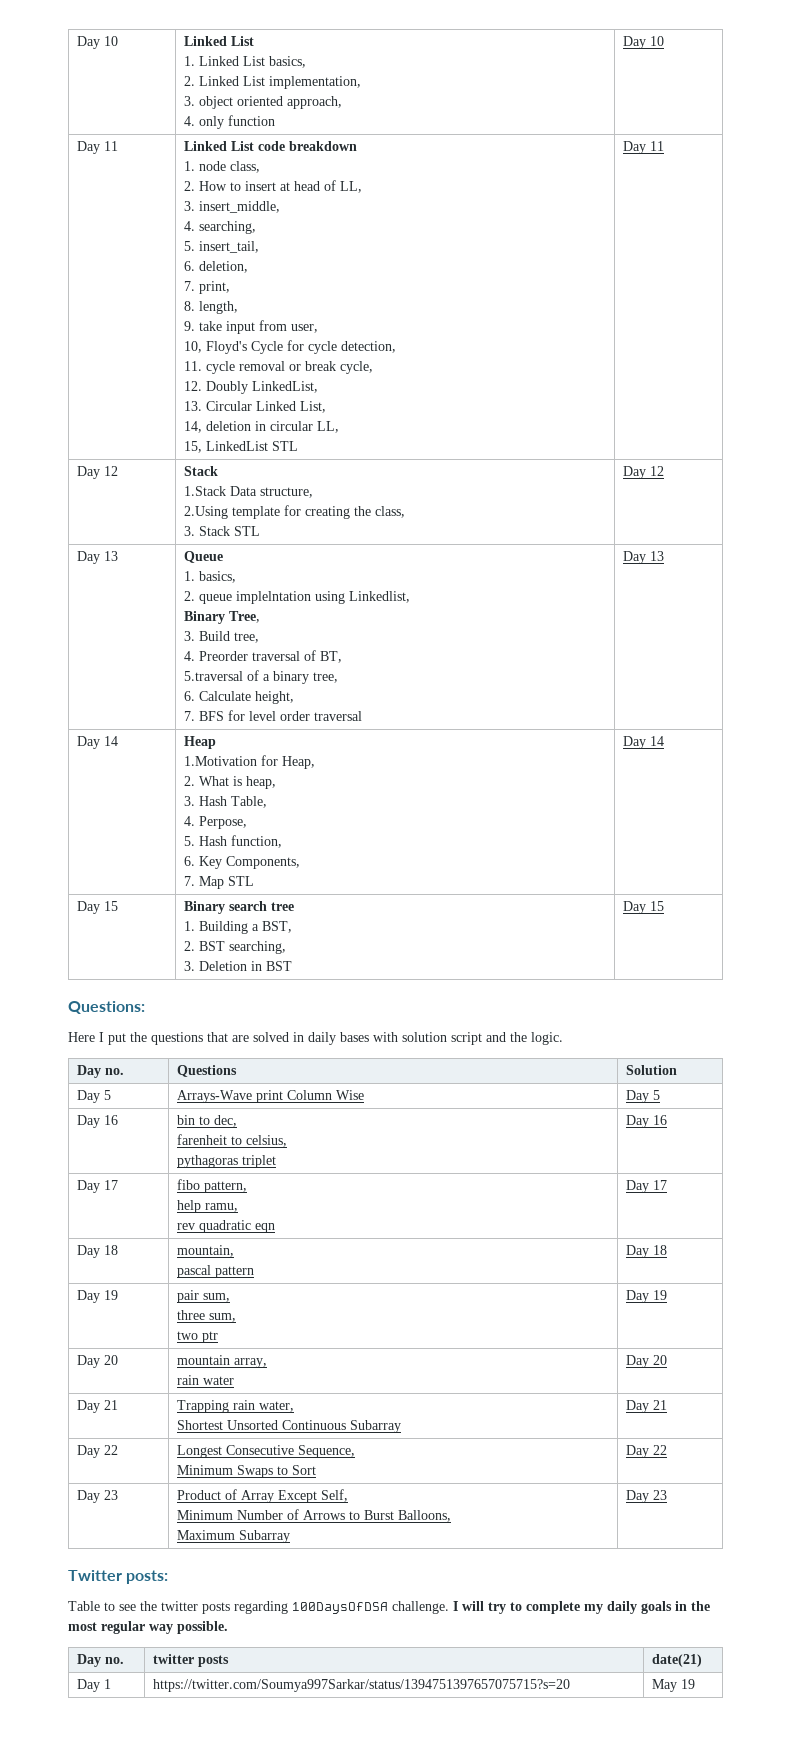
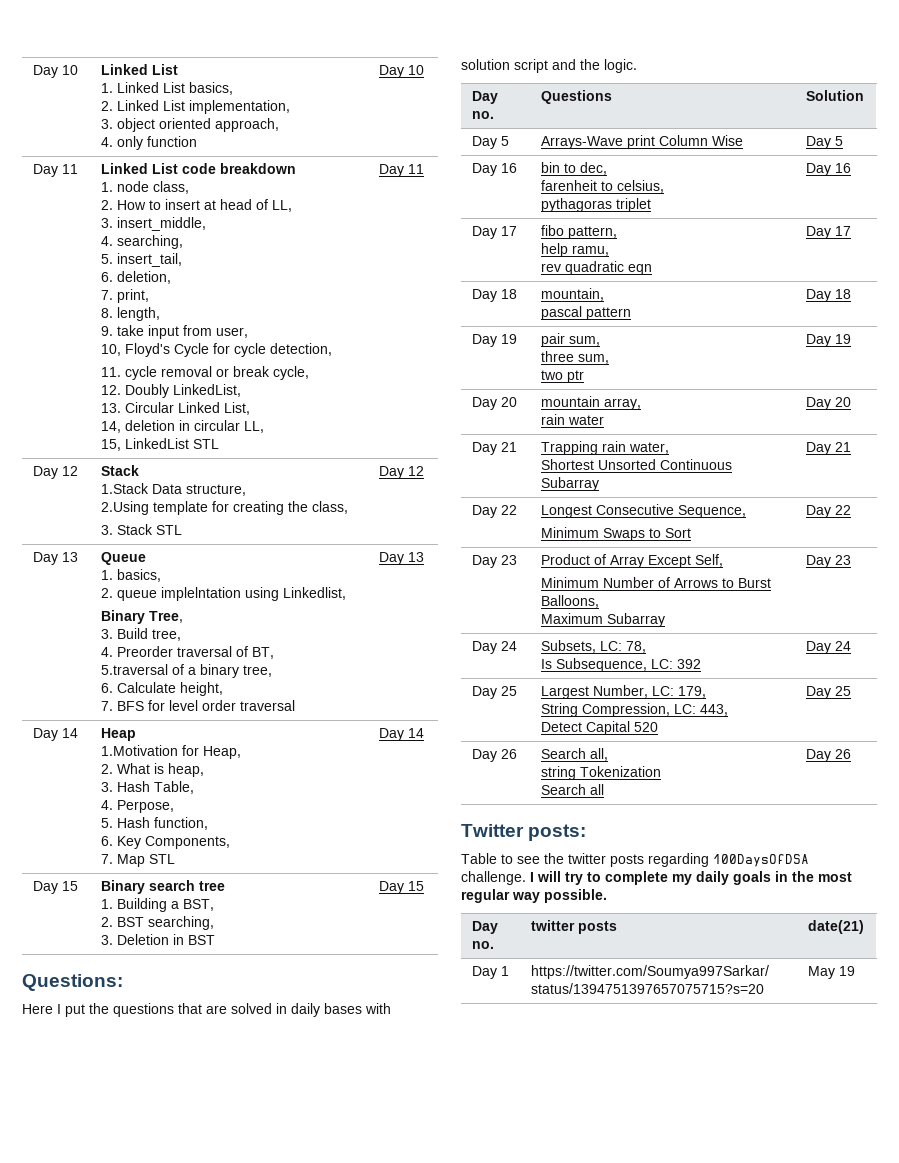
(667, 1495) none -> [471,641,517,654] [540,640,646,653] [540,658,701,672] [805,641,851,654] [471,686,517,699] [540,685,706,699] [540,703,728,717] [540,721,658,735] [805,686,851,699] [471,749,517,762] [540,748,608,761] [540,766,661,780] [540,784,604,795] [805,749,851,762] // Day 24 | Subsets, LC: 78, // Is Subsequence, LC: 392 | Day 24 // Day 25 | Largest Number, LC: 179, // String Compression, LC: 443, // Detect Capital 520 | Day 25 // Day 26 | Search all, // string Tokenization // Search all | Day 26

